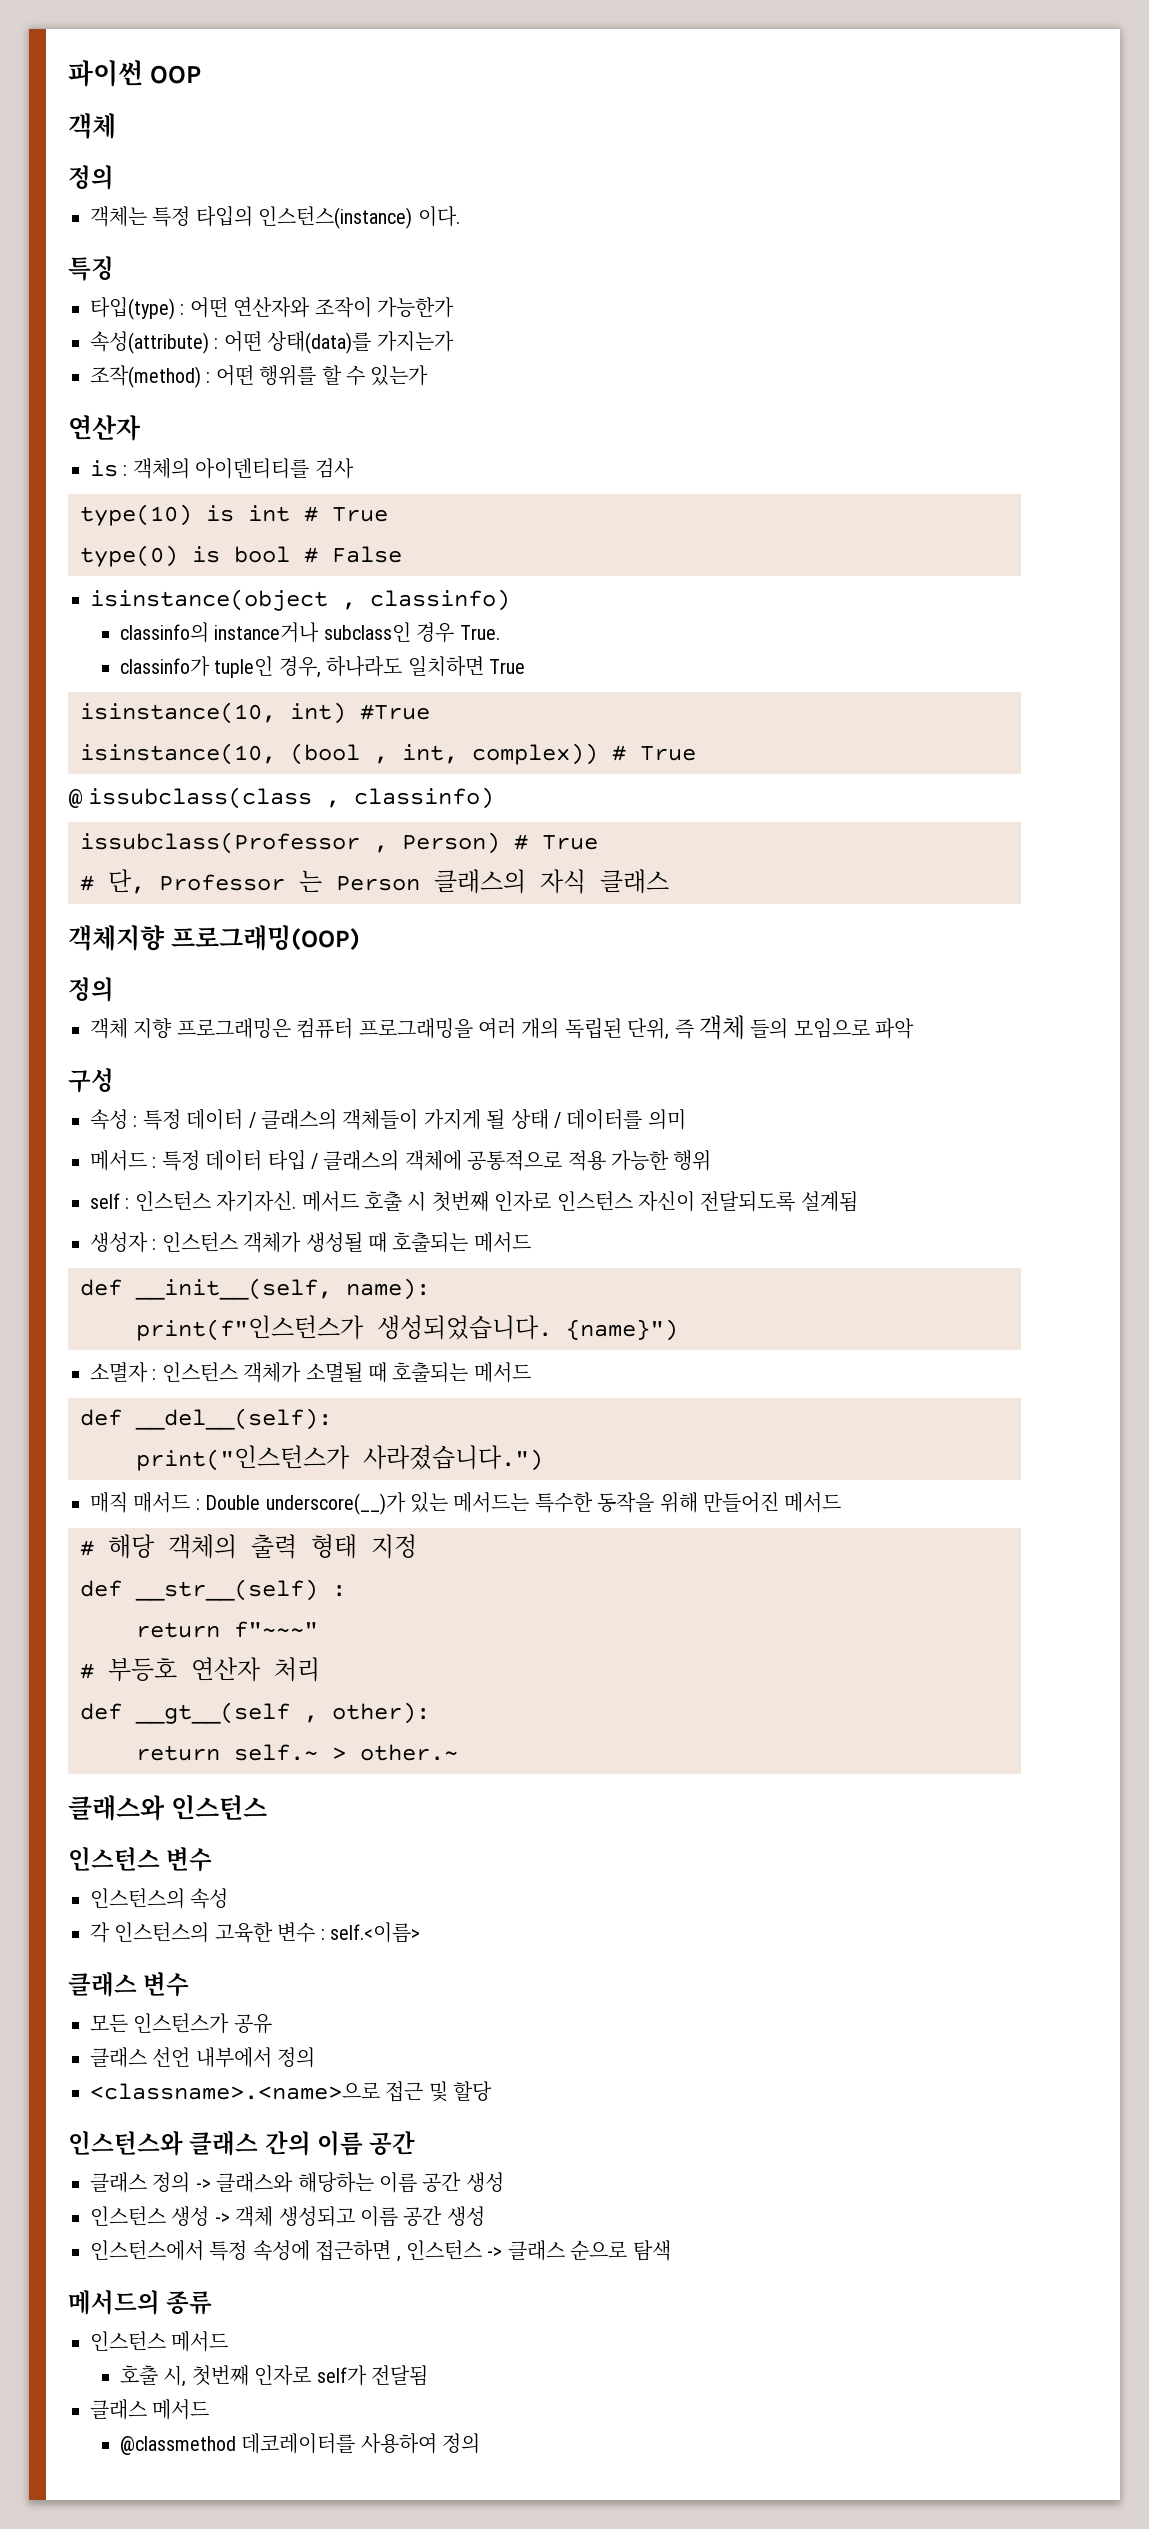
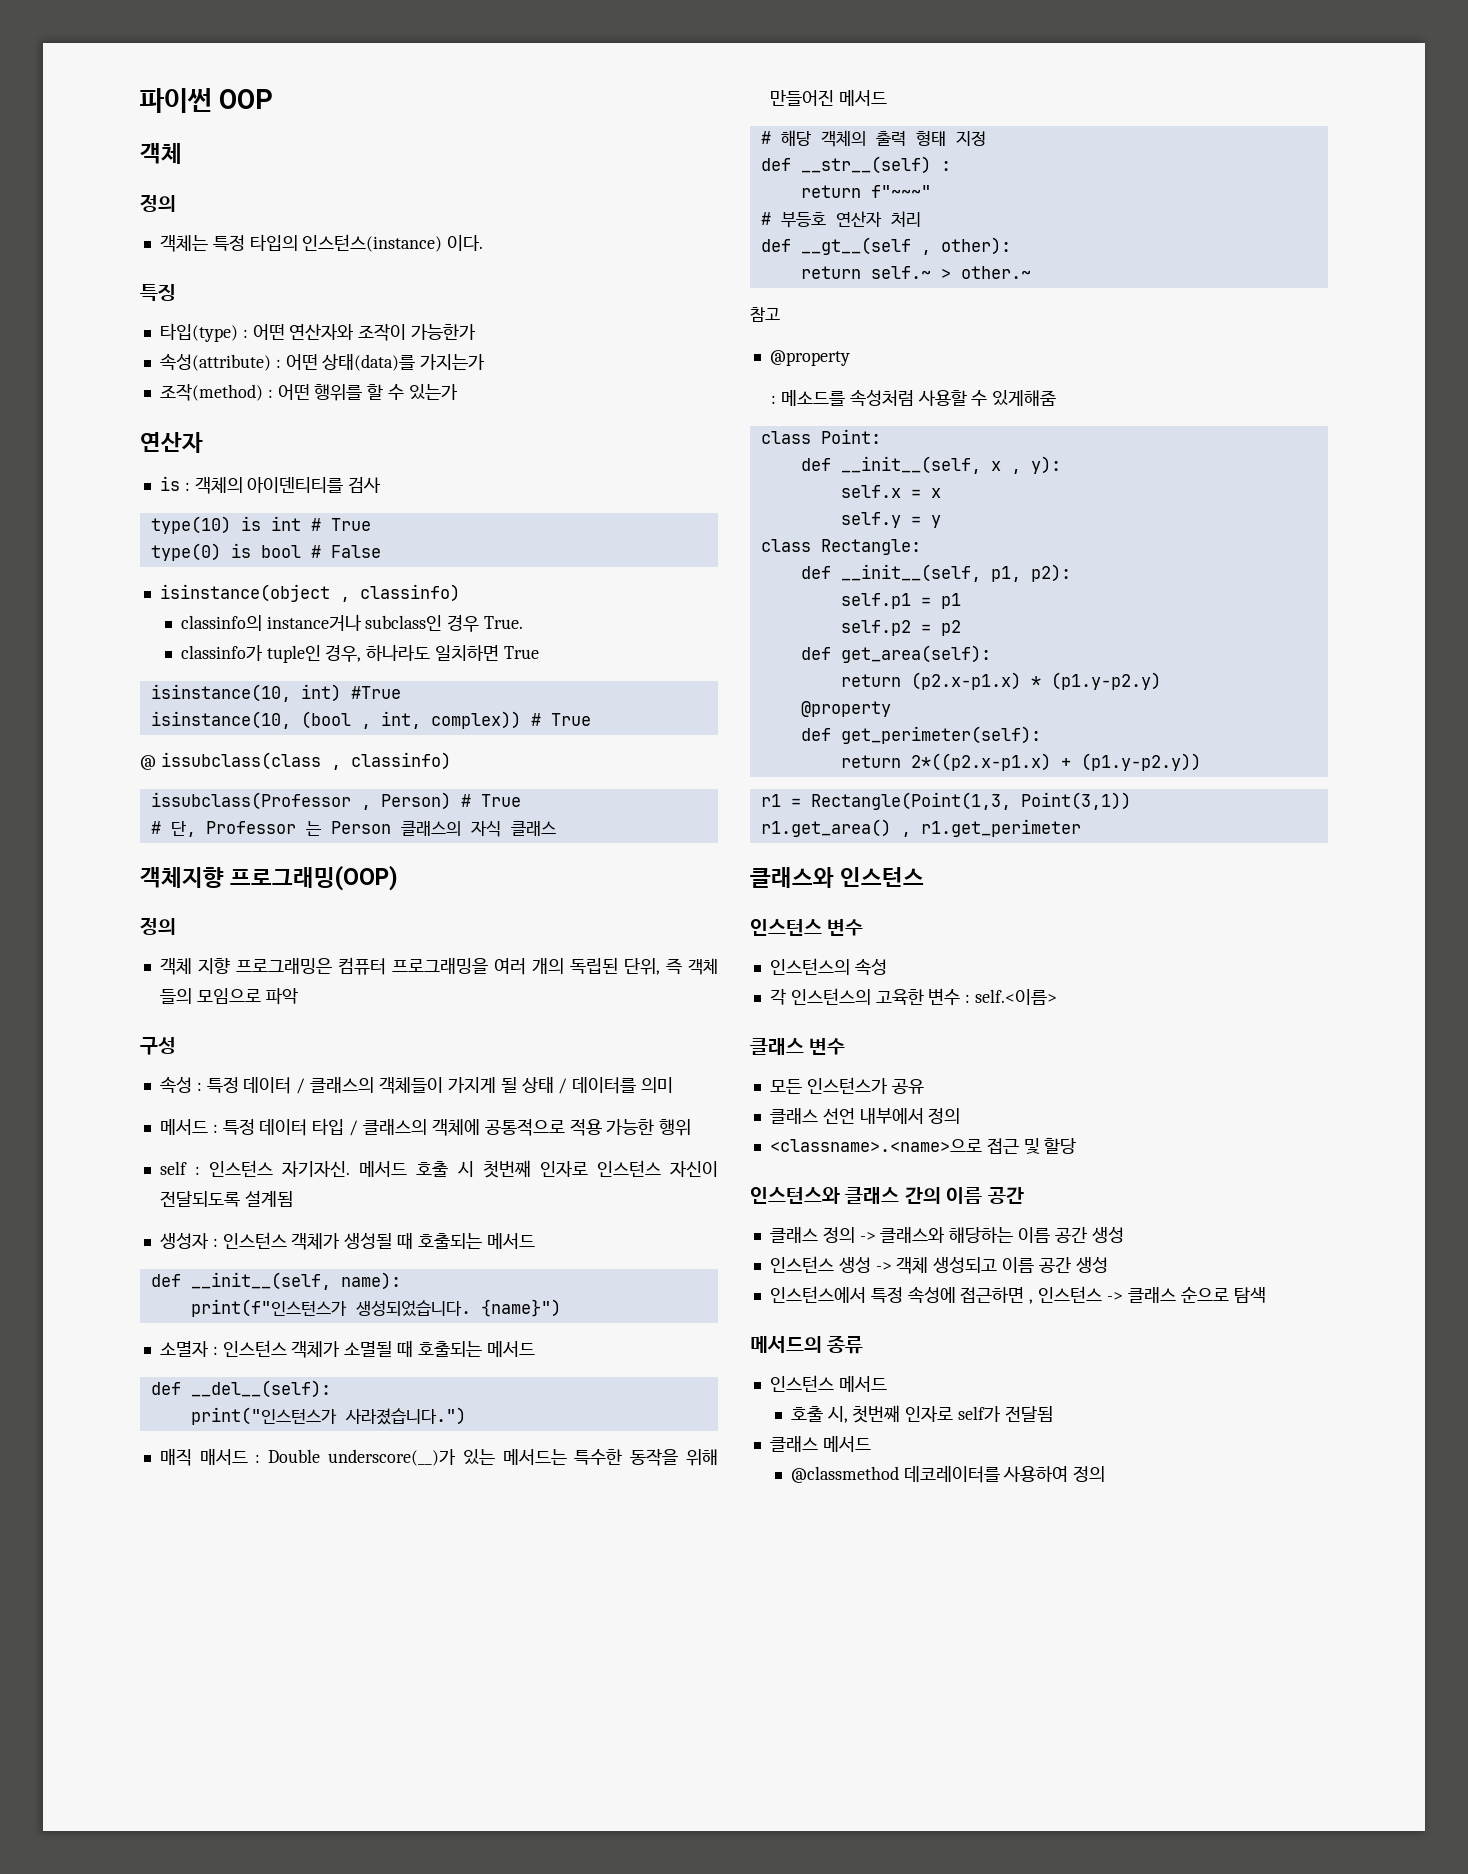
(458, 1752) none -> [750,307,780,322] [769,350,850,366] [770,390,1057,407] [760,429,881,444] [800,456,1061,474] [840,485,941,498] [840,512,941,528] [760,539,921,555] [800,564,1071,582] [840,593,961,609] [840,620,961,636] [800,645,991,663] [840,672,1161,690] [800,701,891,717] [800,726,1041,744] [840,753,1201,771] [760,792,1131,810] [760,819,1081,837] // 참고 // @property // : 메소드를 속성처럼 사용할 수 있게해줌 // class Point: // def __init__(self, x , y): // self.x = x // self.y = y // class Rectangle: // def __init__(self, p1, p2): // self.p1 = p1 // self.p2 = p2 // def get_area(self): // return (p2.x-p1.x) * (p1.y-p2.y) // @property // def get_perimeter(self): // return 2*((p2.x-p1.x) + (p1.y-p2.y)) // r1 = Rectangle(Point(1,3, Point(3,1)) // r1.get_area() , r1.get_perimeter

